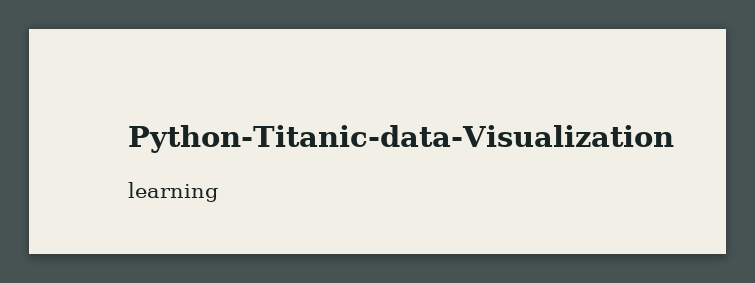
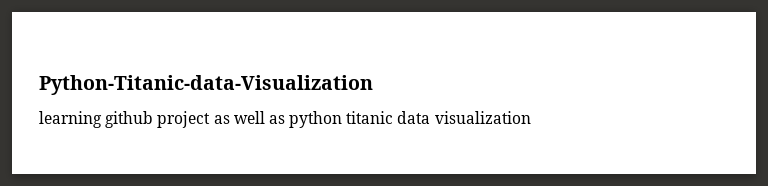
(218, 192) none -> [105,111,531,128] github project as well as python titanic data visualization

